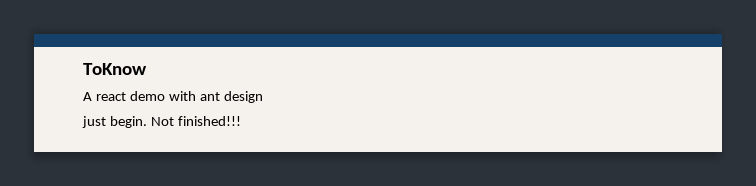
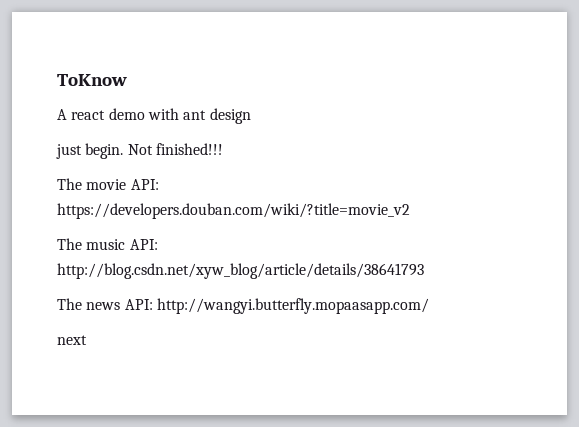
(241, 121) none -> [57,178,159,190] [57,203,410,219] [57,238,158,250] [57,263,424,279] [57,298,429,314] [57,335,87,345] // The movie API: https://developers.douban.com/wiki/?title=movie_v2 // The music API: http://blog.csdn.net/xyw_blog/article/details/38641793 // The news API: http://wangyi.butterfly.mopaasapp.com/ // next

